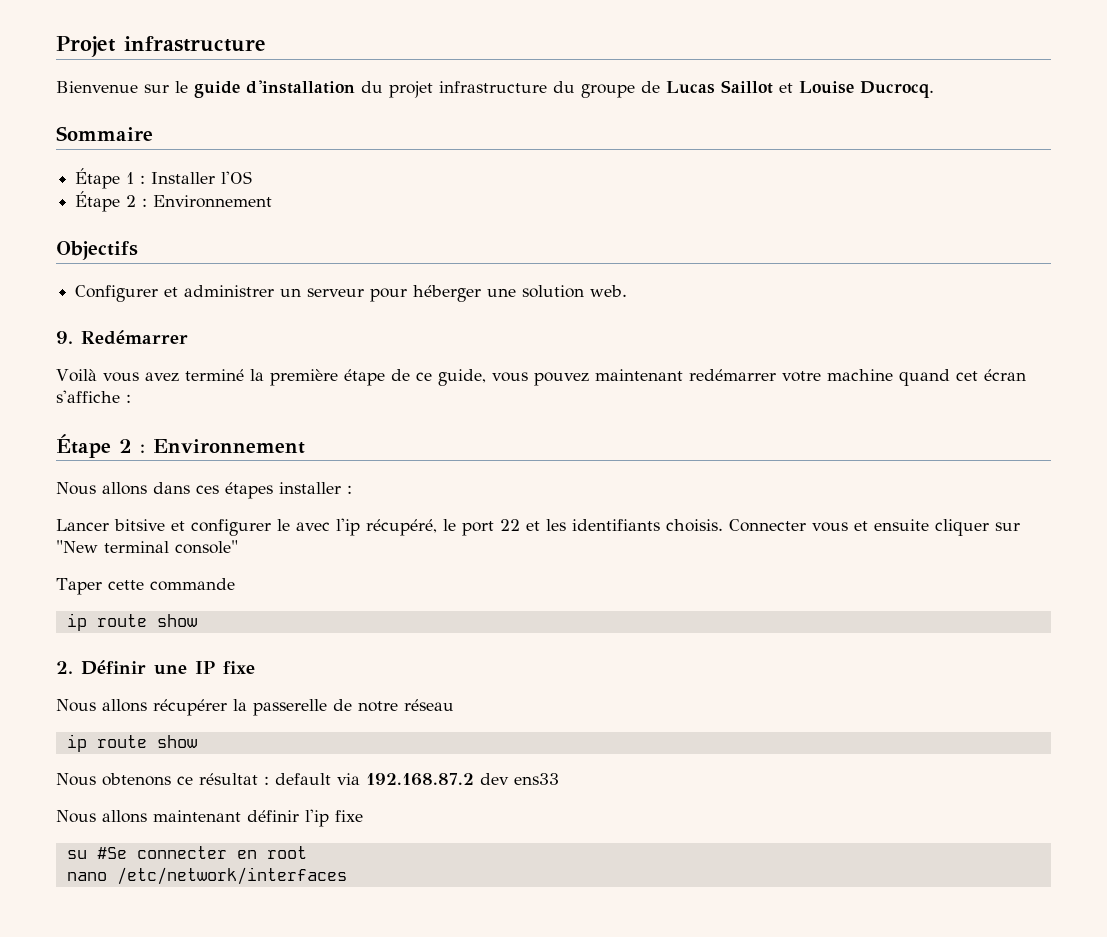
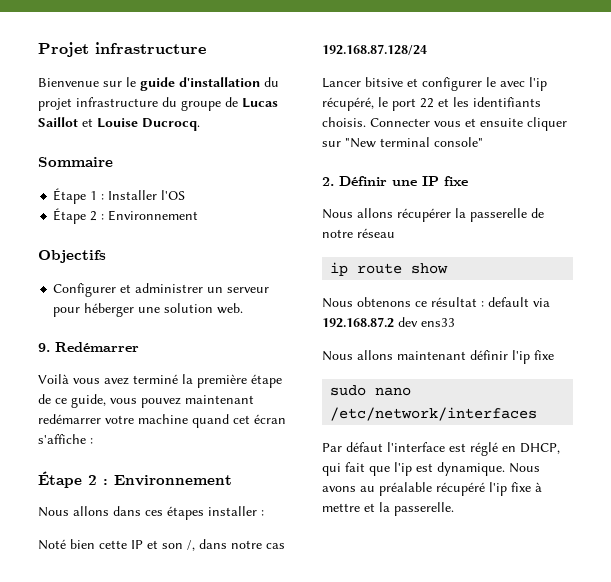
(352, 489) none -> [38,539,285,551] [322,44,427,55] // Noté bien cette IP et son /, dans notre cas 192.168.87.128/24
[56,578,235,595] [66,613,197,631] // Taper cette commande // ip route show -> (483, 142) none
[66,846,307,859] [66,867,347,885] su #Se connecter en root // nano /etc/network/interfaces -> [330,385,412,396] [330,407,538,421] [322,442,560,456] [322,462,540,476] [322,482,542,496] [322,502,454,516] sudo nano /etc/network/interfaces // Par défaut l'interface est réglé en DHCP, qui fait que l'ip est dynamique. Nous avons au préalable récupéré l'ip fixe à mettre et la passerelle.

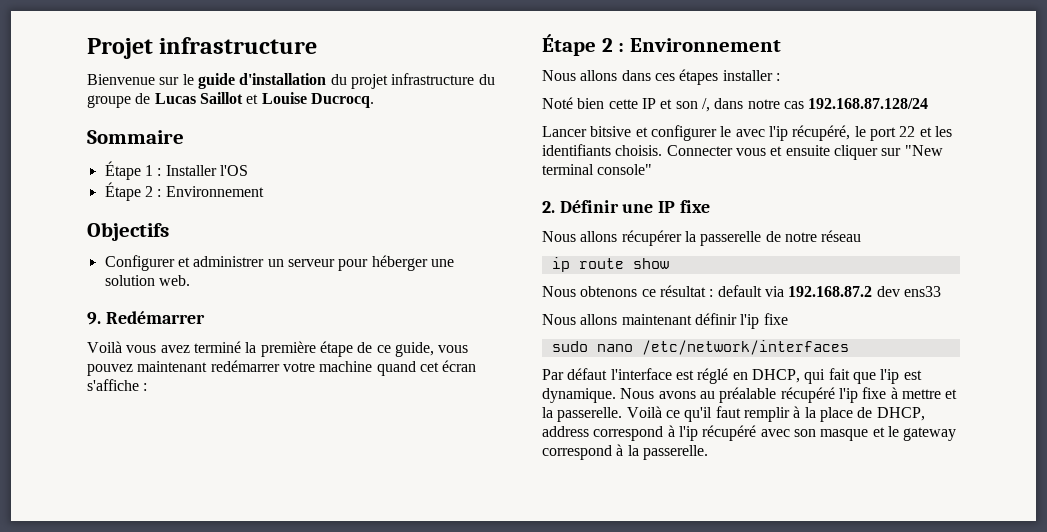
(454, 509) none -> [626,406,925,422] [542,425,957,441] [542,444,708,460] Voilà ce qu'il faut remplir à la place de DHCP, address correspond à l'ip récupéré avec son masque et le gateway correspond à la passerelle.

